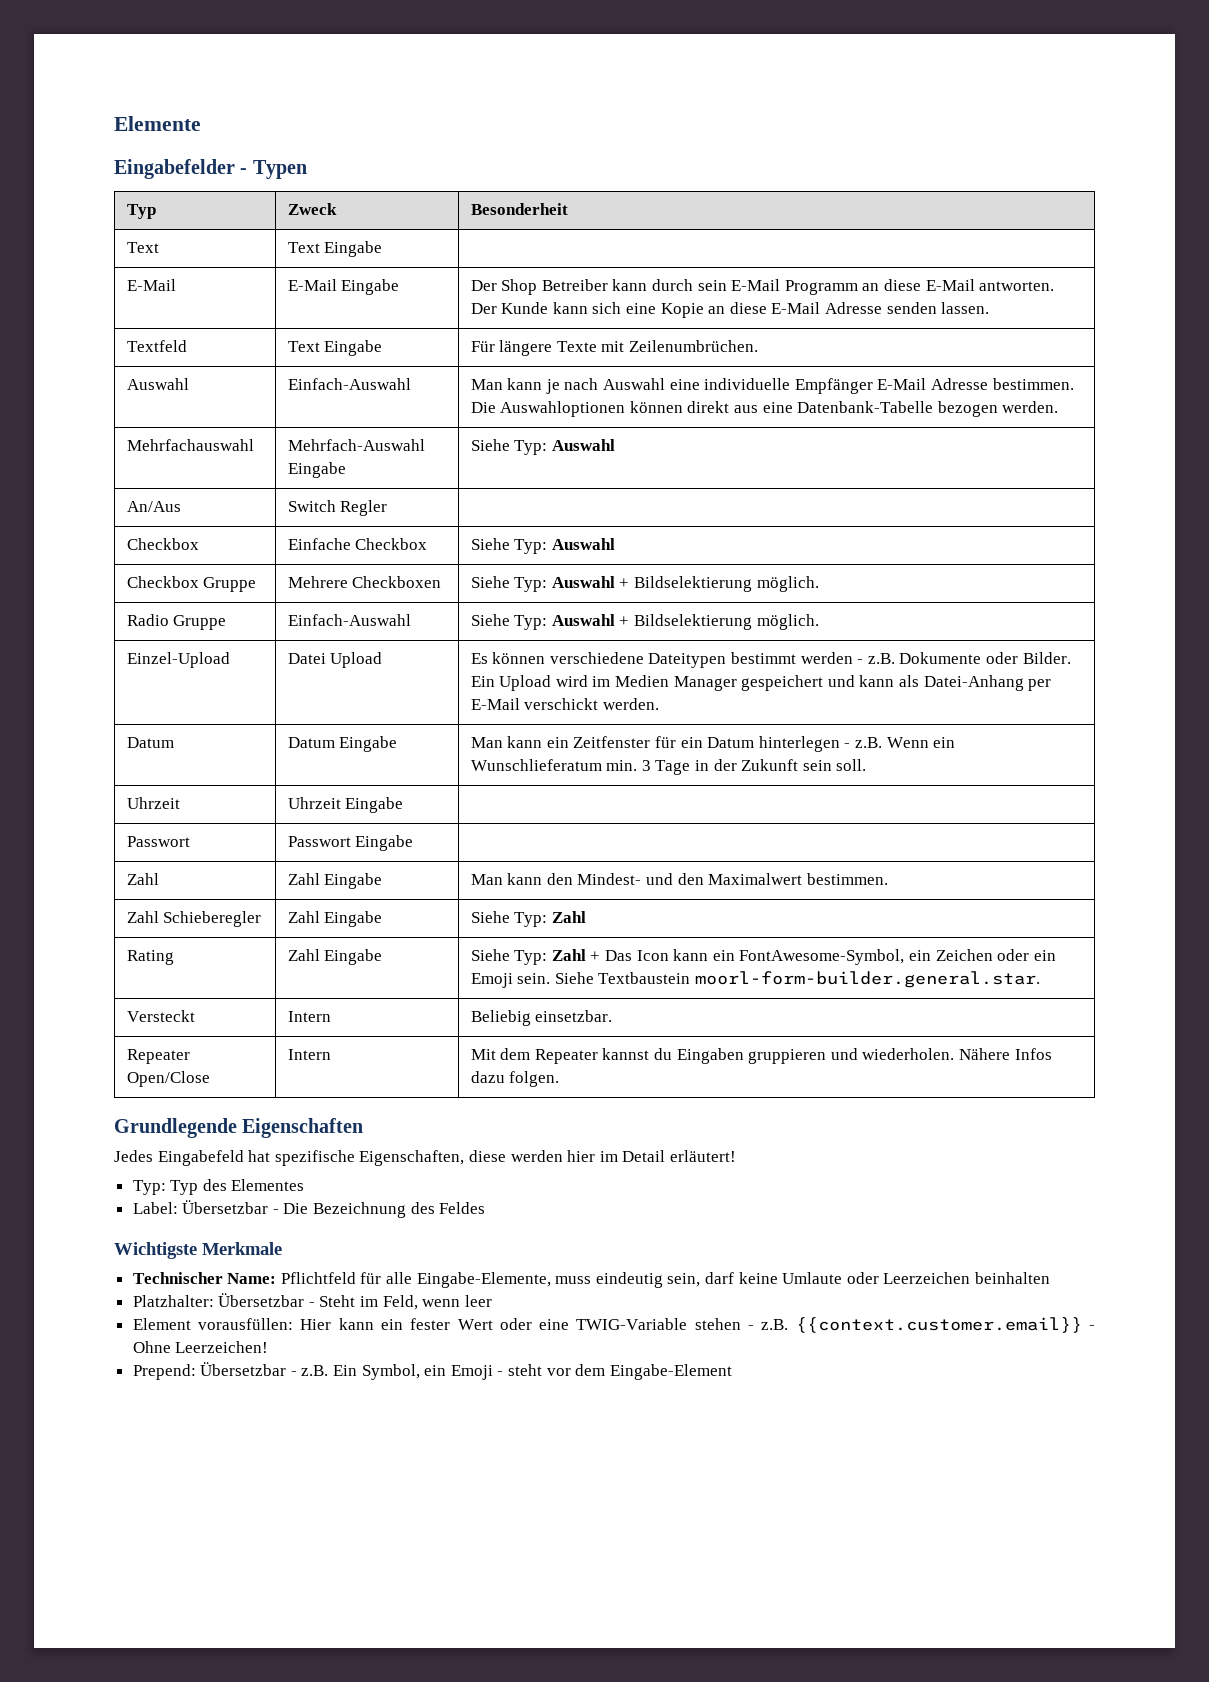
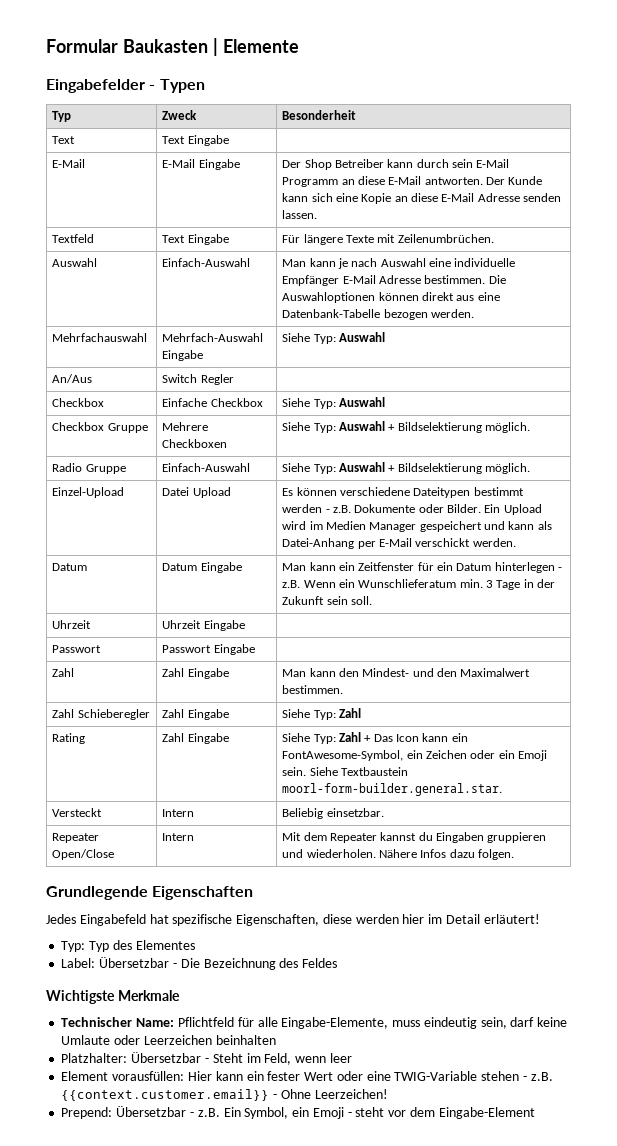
(114, 123) none -> [46,38,218,56] Formular Baukasten |

